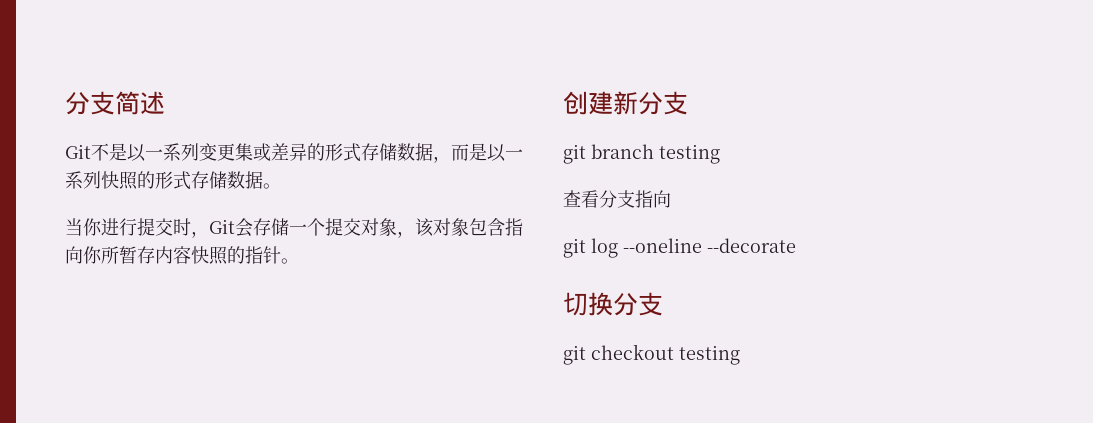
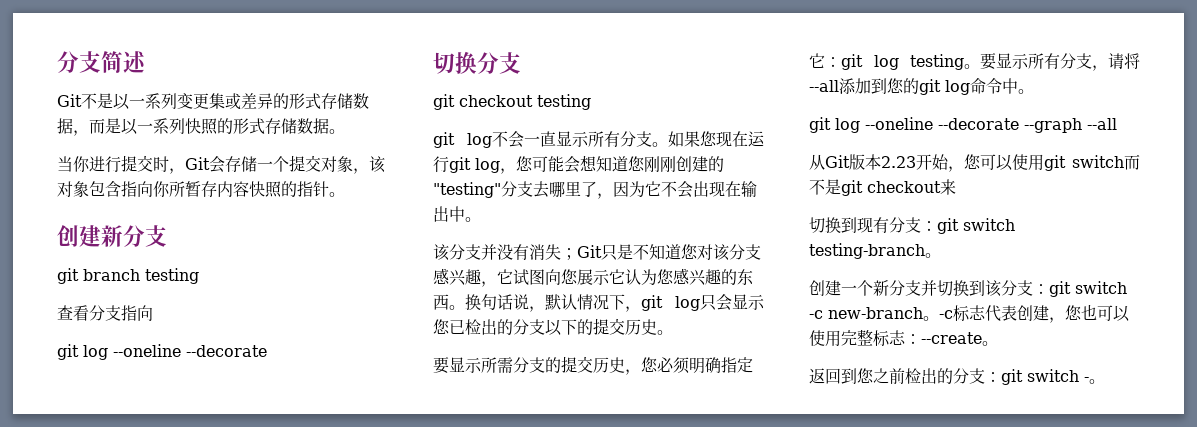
(740, 355) none -> [433,131,765,148] [433,155,724,174] [433,181,757,199] [433,206,481,222] [433,244,761,261] [433,268,753,287] [433,294,765,312] [433,318,673,336] [433,356,753,375] [809,53,1140,71] [809,78,1034,95] [809,117,1117,133] [809,154,1140,172] [809,179,956,196] [809,217,1015,234] [809,243,941,259] [809,280,1127,297] [809,304,1130,323] [809,329,998,347] [809,368,1105,385] // git log不会一直显示所有分支。如果您现在运行git log，您可能会想知道您刚刚创建的"testing"分支去哪里了，因为它不会出现在输出中。 // 该分支并没有消失；Git只是不知道您对该分支感兴趣，它试图向您展示它认为您感兴趣的东西。换句话说，默认情况下，git log只会显示您已检出的分支以下的提交历史。 // 要显示所需分支的提交历史，您必须明确指定它：git log testing。要显示所有分支，请将--all添加到您的git log命令中。 // git log --oneline --decorate --graph --all // 从Git版本2.23开始，您可以使用git switch而不是git checkout来 // 切换到现有分支：git switch testing-branch。 // 创建一个新分支并切换到该分支：git switch -c new-branch。-c标志代表创建，您也可以使用完整标志：--create。 // 返回到您之前检出的分支：git switch -。

